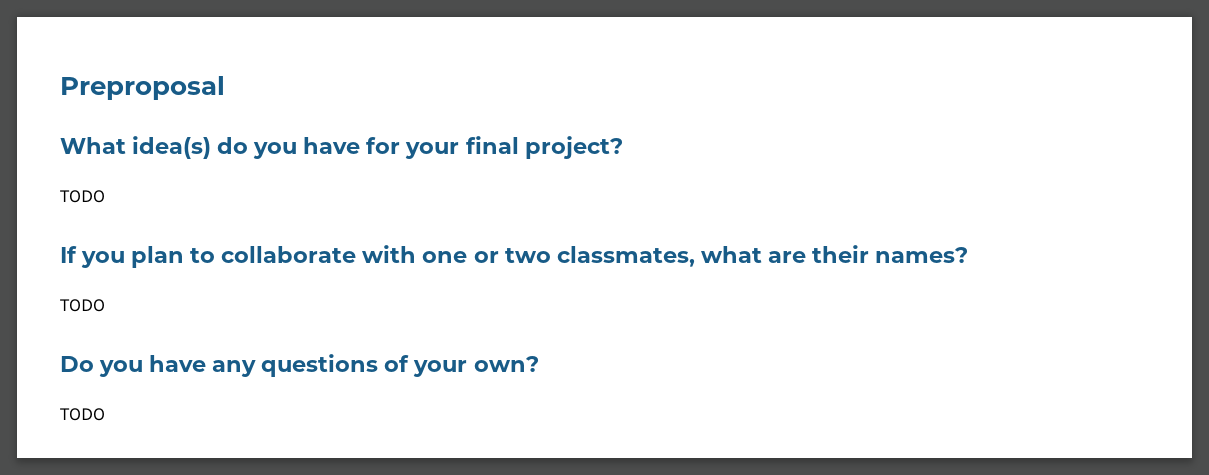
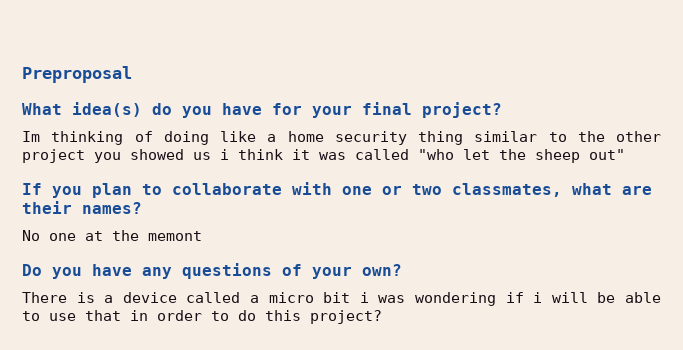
[60,190,105,203] TODO -> [22,131,661,145] [22,149,625,163] Im thinking of doing like a home security thing similar to the other project you showed us i think it was called "who let the sheep out"
[60,299,105,312] TODO -> [22,230,202,241] No one at the memont
[60,408,105,421] TODO -> [22,292,662,306] [22,310,382,324] There is a device called a micro bit i was wondering if i will be able to use that in order to do this project?

